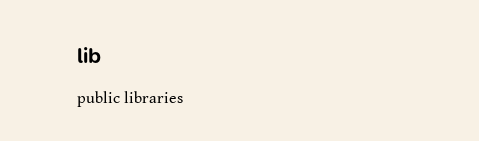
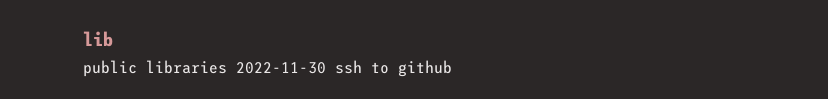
(184, 97) none -> [236,60,452,77] 2022-11-30 ssh to github

